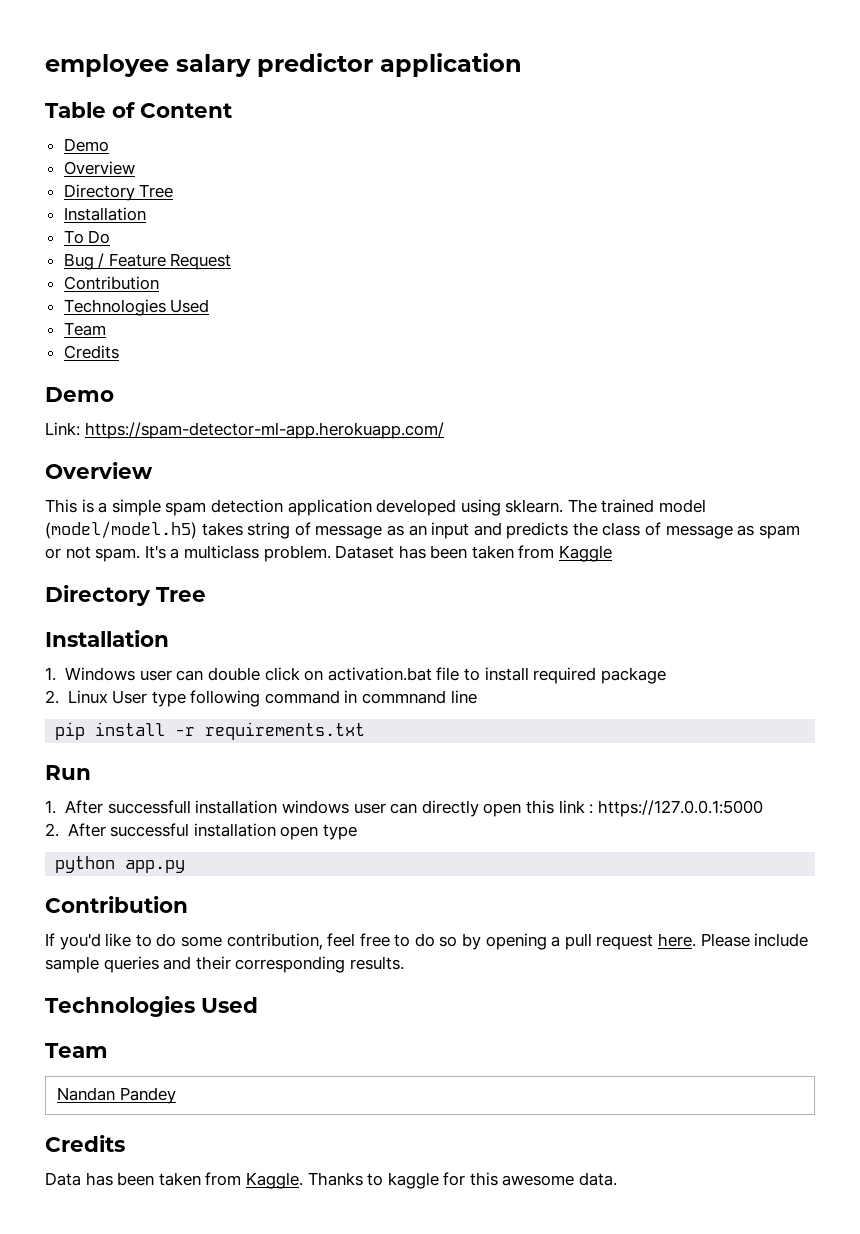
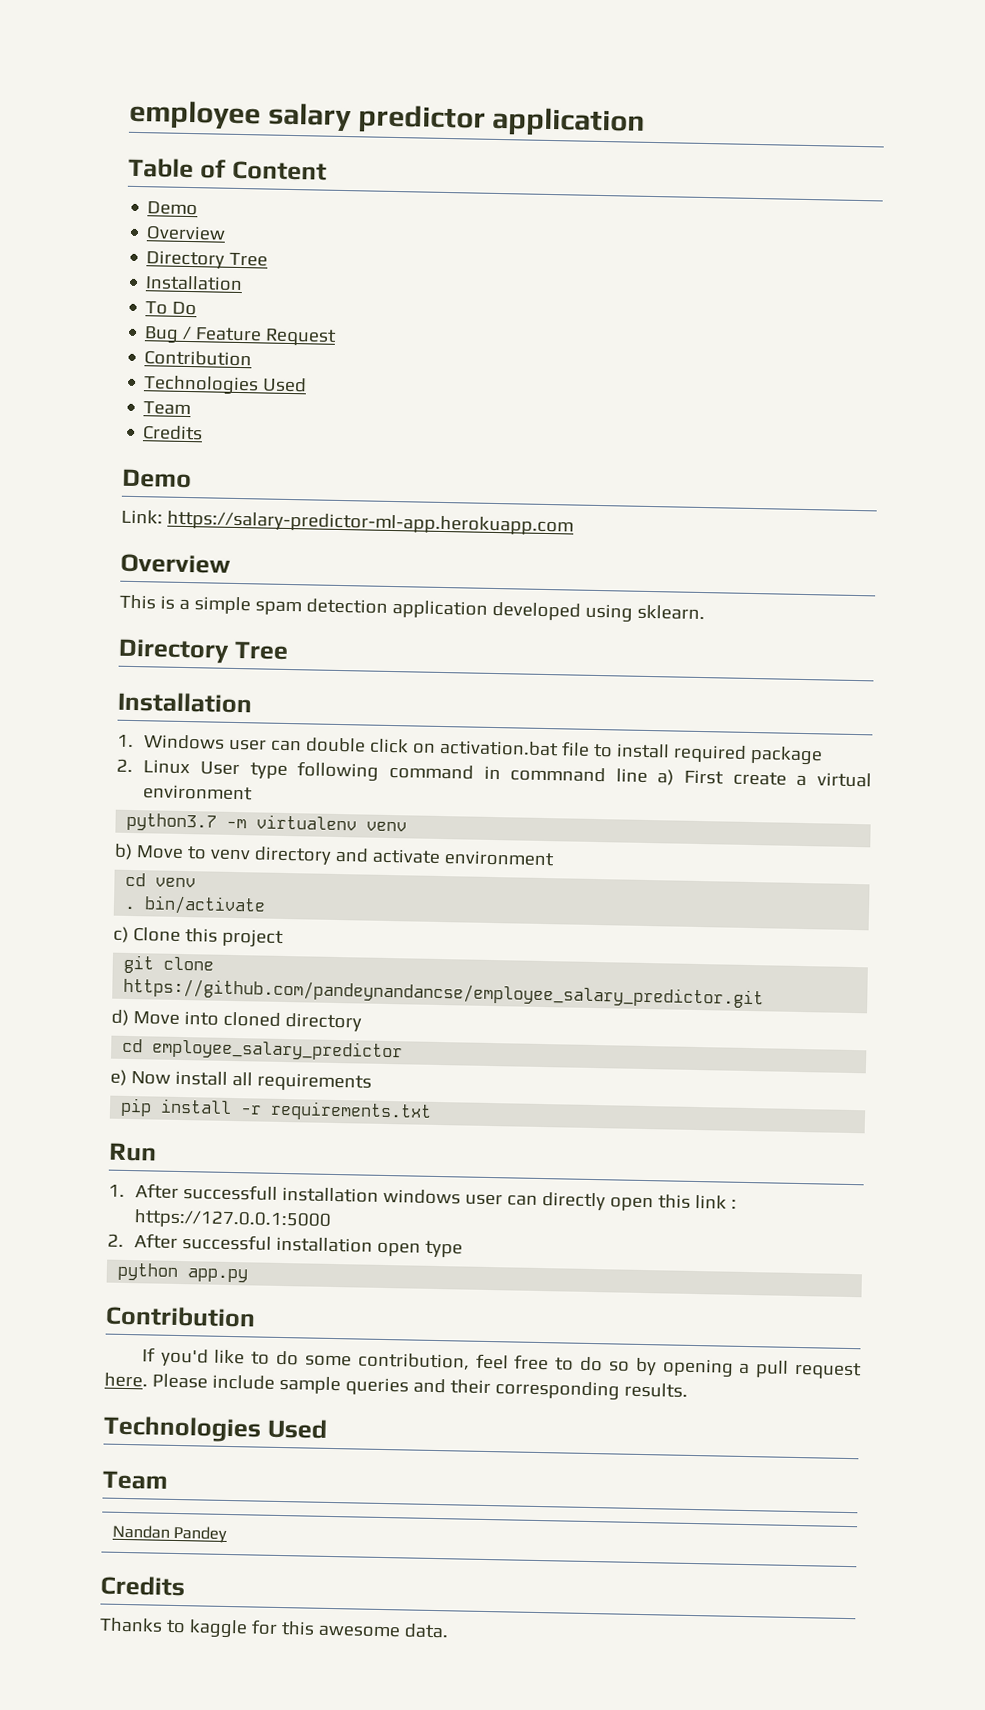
[84,422,444,439] https://spam-detector-ml-app.herokuapp.com/ -> [166,510,574,536] https://salary-predictor-ml-app.herokuapp.com
[567,499,707,513] [45,521,800,539] [45,545,613,562] The trained model (model/model.h5) takes string of message as an input and predicts the class of message as spam or not spam. It's a multiclass problem. Dataset has been taken from Kaggle -> (705, 612) none
(477, 697) none -> [657,769,872,788] [143,784,254,801] [126,812,408,832] [114,843,555,867] [125,872,197,888] [124,895,267,916] [113,926,284,948] [123,954,215,974] [123,977,765,1009] [111,1009,362,1032] [122,1038,404,1062] [110,1069,372,1092] a) First create a virtual environment // python3.7 -m virtualenv venv // b) Move to venv directory and activate environment // cd venv // . bin/activate // c) Clone this project // git clone https://github.com/pandeynandancse/employee_salary_predictor.git // d) Move into cloned directory // cd employee_salary_predictor // e) Now install all requirements
[45,1172,303,1189] Data has been taken from Kaggle. -> (185, 1586) none

